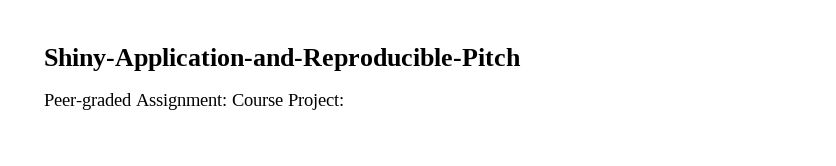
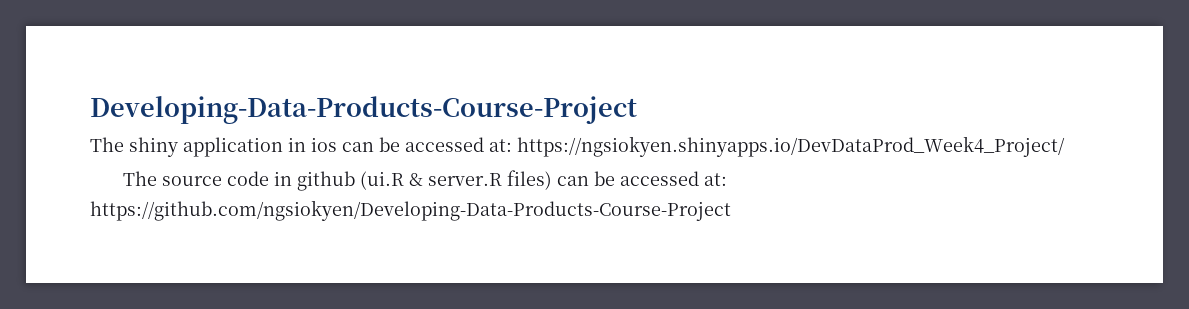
[44,48,521,71] [44,93,344,110] Shiny-Application-and-Reproducible-Pitch // Peer-graded Assignment: Course Project: -> [90,96,637,124] [90,136,1065,157] [123,170,728,191] [90,200,731,221] Developing-Data-Products-Course-Project // The shiny application in ios can be accessed at: https://ngsiokyen.shinyapps.io/DevDataProd_Week4_Project/ // The source code in github (ui.R & server.R files) can be accessed at: https://github.com/ngsiokyen/Developing-Data-Products-Course-Project

